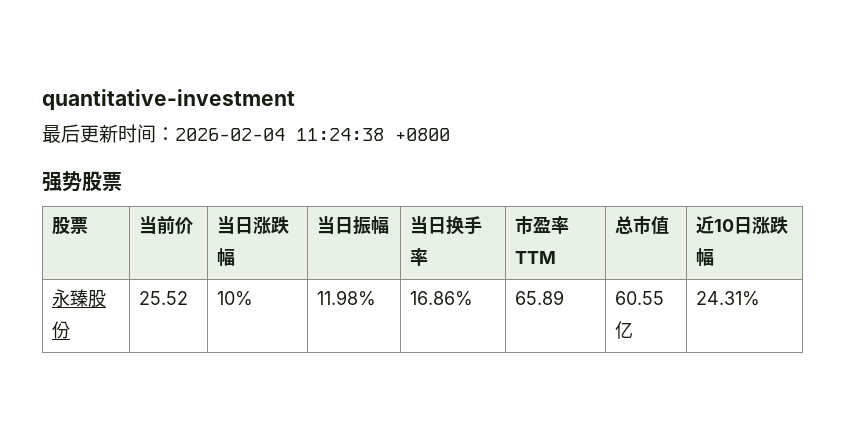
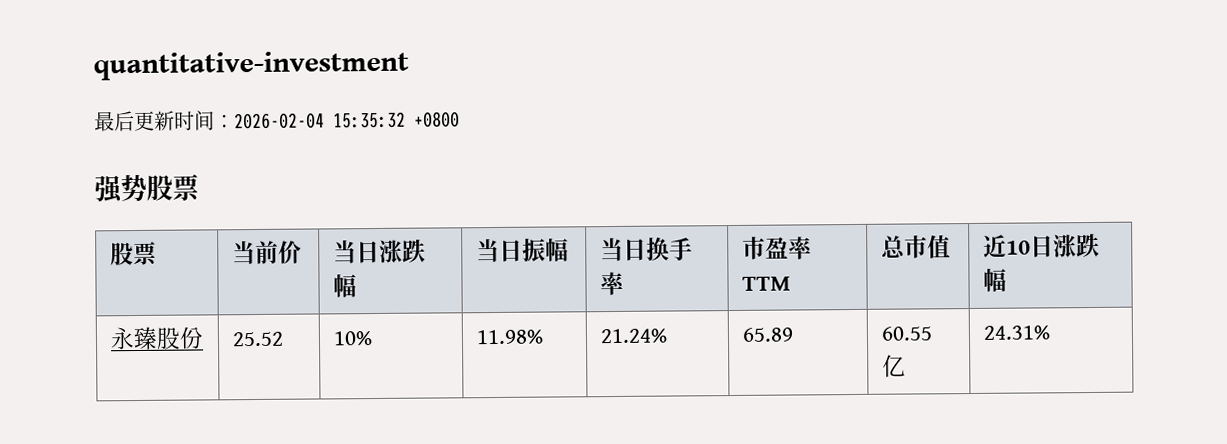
[296,128,384,141] 11:24:38 -> [333,111,406,129] 15:35:32
[410,291,474,306] 16.86% -> [600,328,669,344] 21.24%

